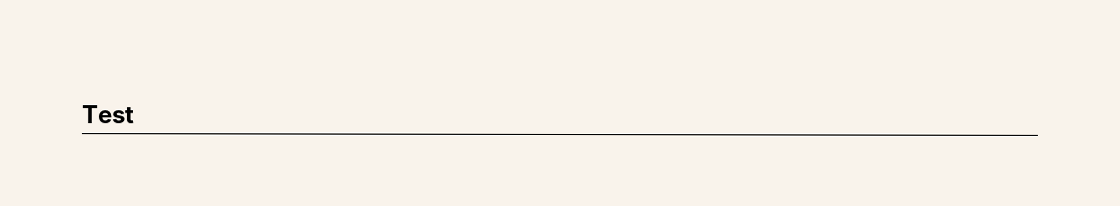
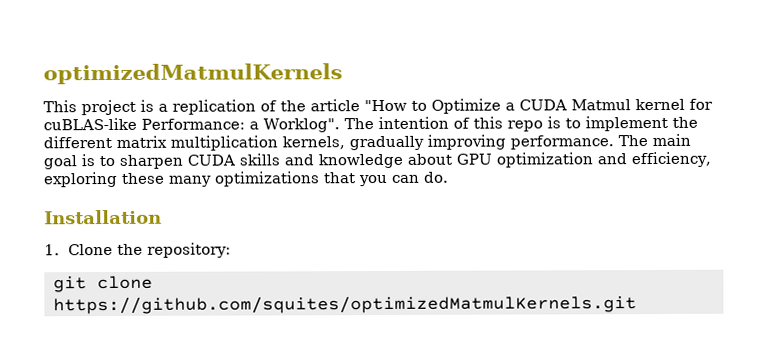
[81,105,134,124] Test -> [43,63,343,85] [43,98,713,116] [43,115,698,133] [43,133,691,151] [43,151,711,170] [43,171,449,188] [44,209,162,225] [44,242,231,258] [52,275,153,293] [52,295,637,315] optimizedMatmulKernels // This project is a replication of the article "How to Optimize a CUDA Matmul kernel for cuBLAS-like Performance: a Worklog". The intention of this repo is to implement the different matrix multiplication kernels, gradually improving performance. The main goal is to sharpen CUDA skills and knowledge about GPU optimization and efficiency, exploring these many optimizations that you can do. // Installation // 1. Clone the repository: // git clone https://github.com/squites/optimizedMatmulKernels.git

